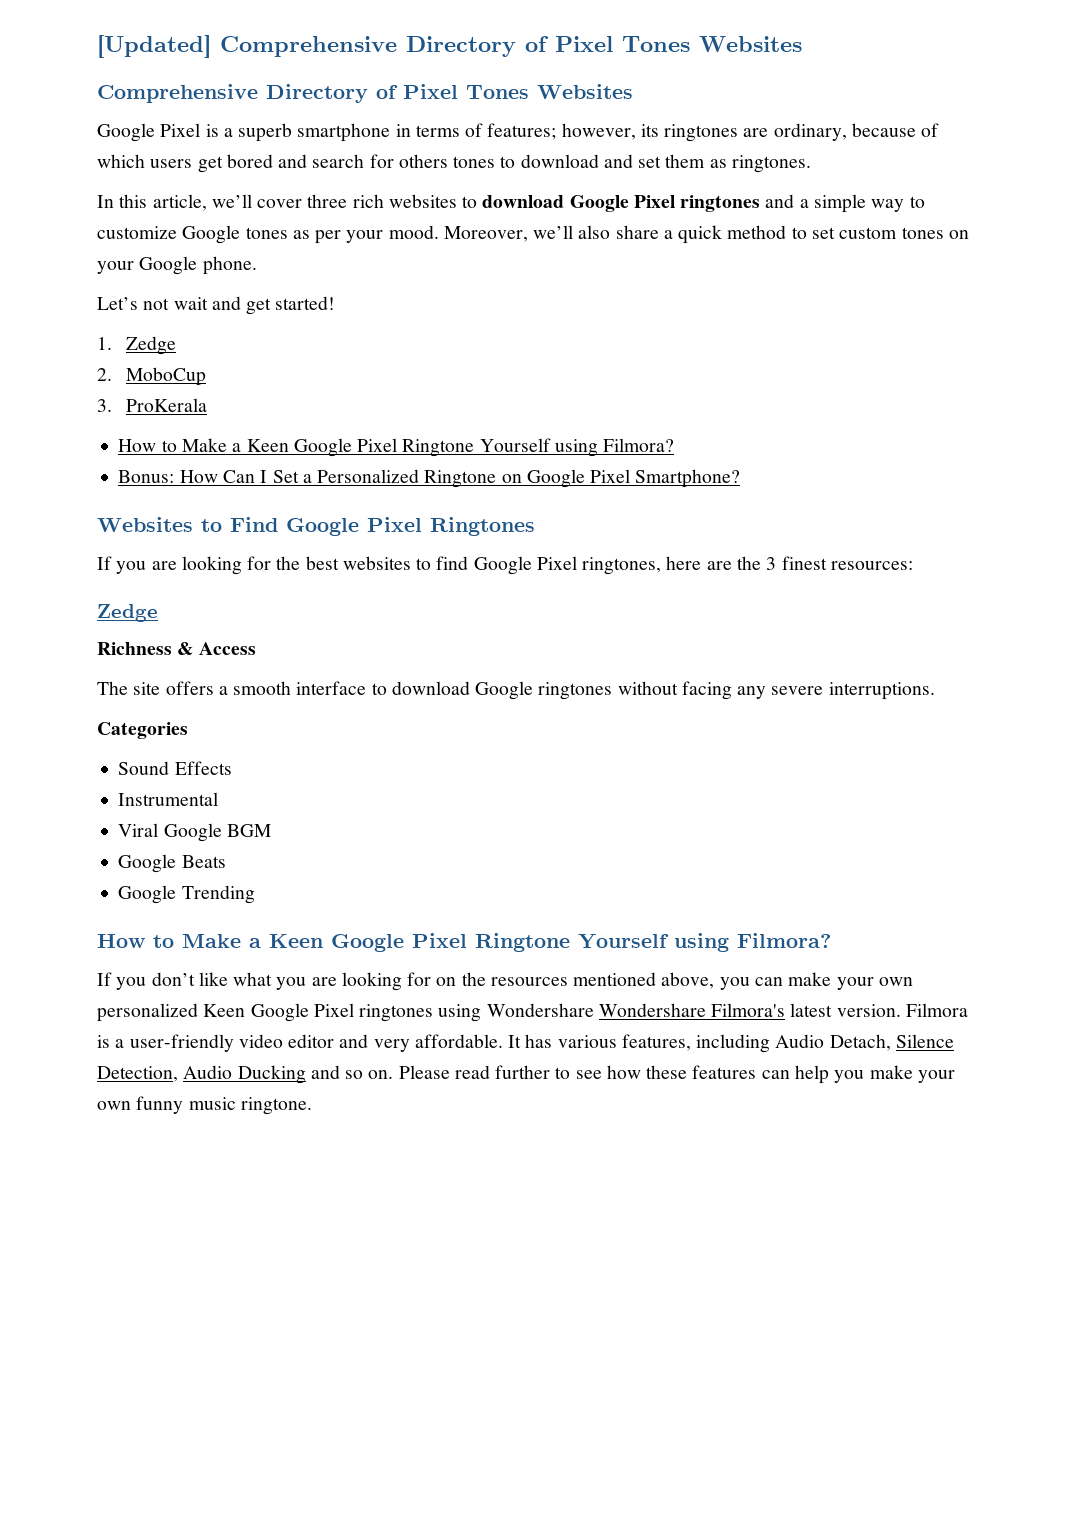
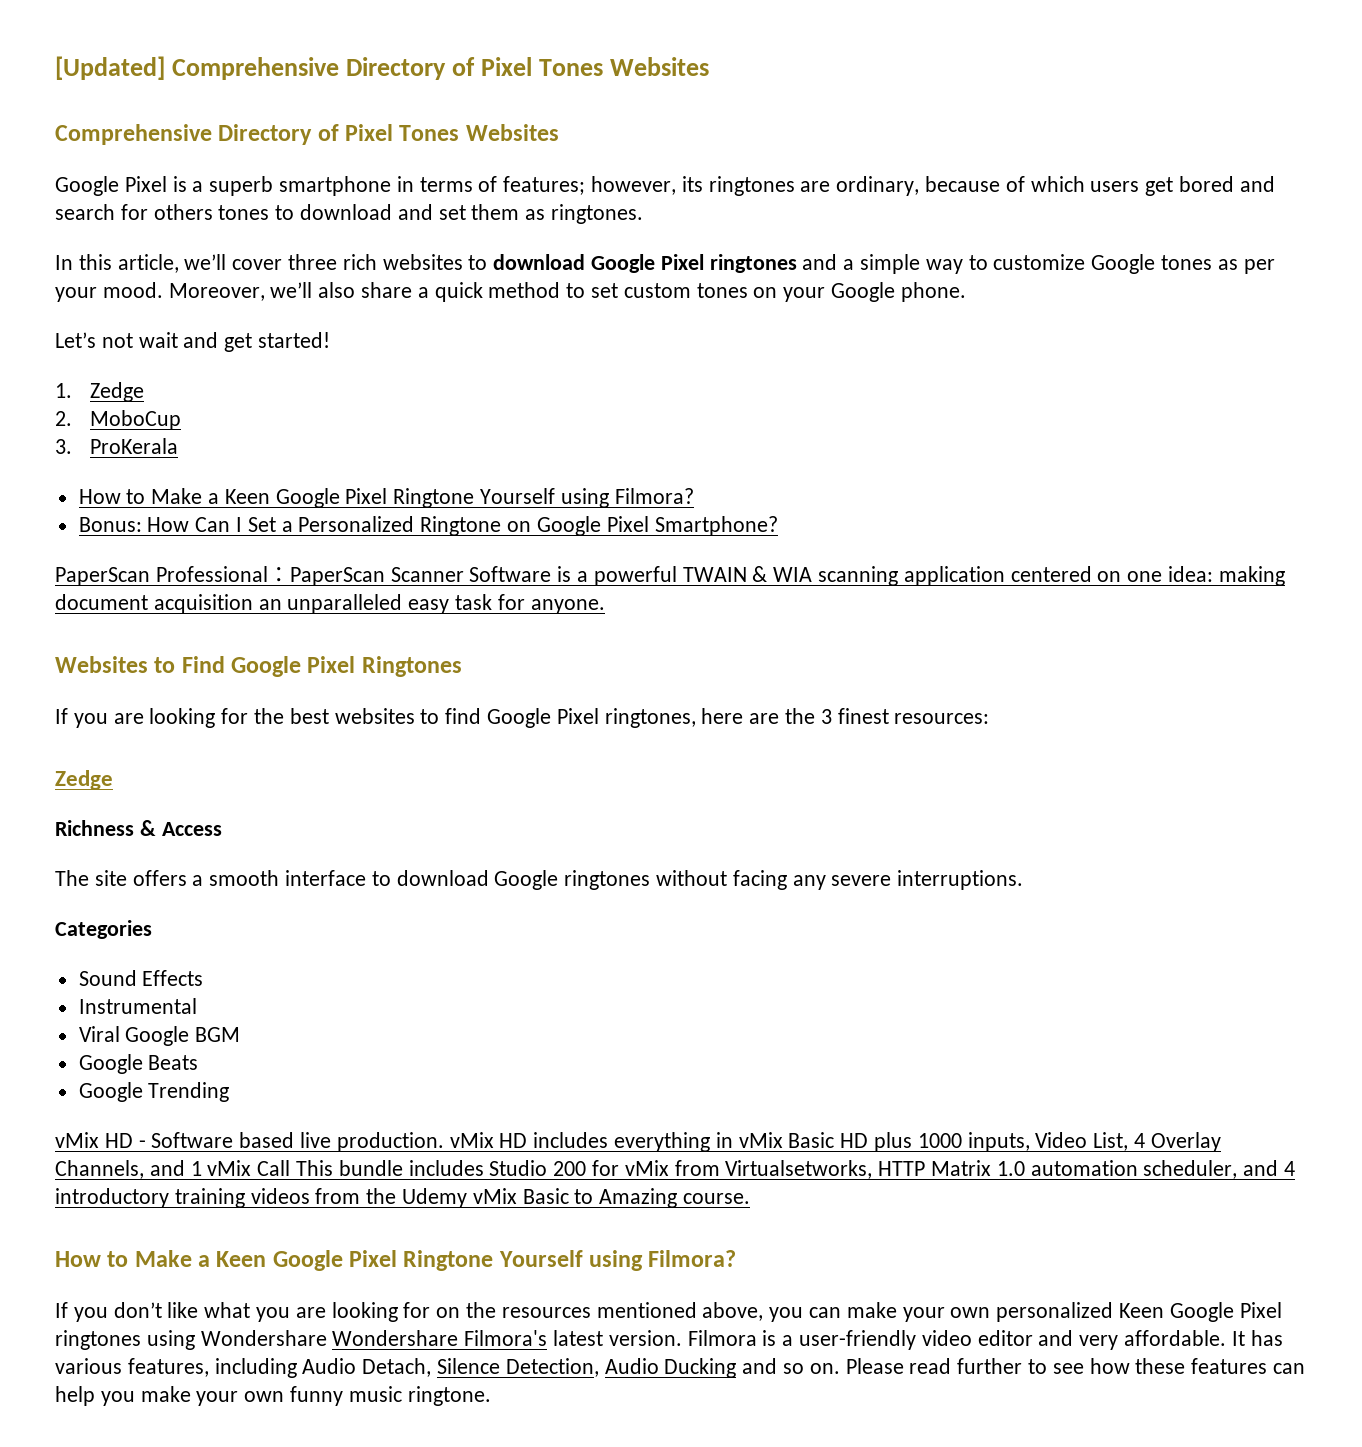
(741, 478) none -> [55,566,1285,586] [55,594,605,614] // PaperScan Professional：PaperScan Scanner Software is a powerful TWAIN & WIA scanning application centered on one idea: making document acquisition an unparalleled easy task for anyone.
(255, 894) none -> [55,1132,1221,1152] [55,1160,1296,1179] [55,1188,751,1208] // vMix HD - Software based live production. vMix HD includes everything in vMix Basic HD plus 1000 inputs, Video List, 4 Overlay Channels, and 1 vMix Call This bundle includes Studio 200 for vMix from Virtualsetworks, HTTP Matrix 1.0 automation scheduler, and 4 introductory training videos from the Udemy vMix Basic to Amazing course.

